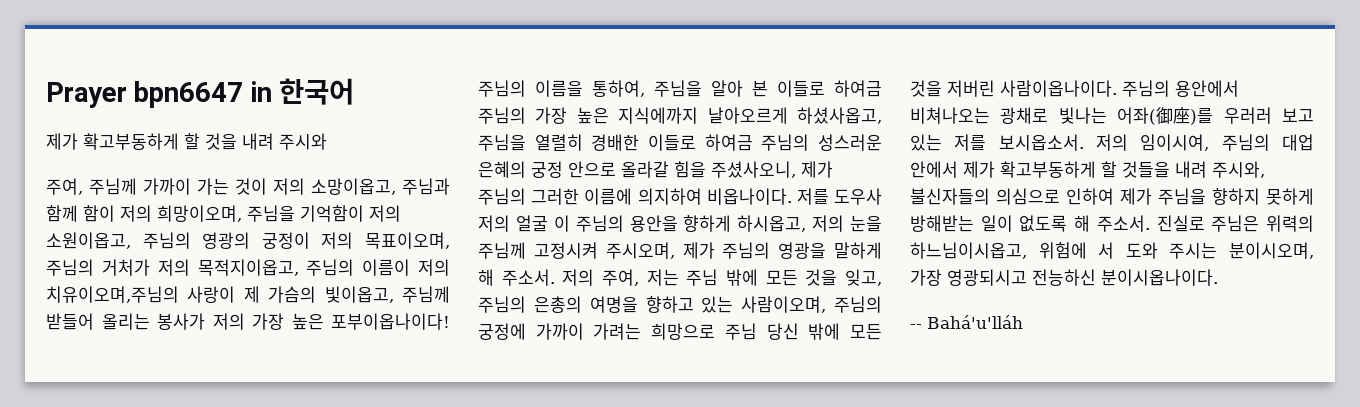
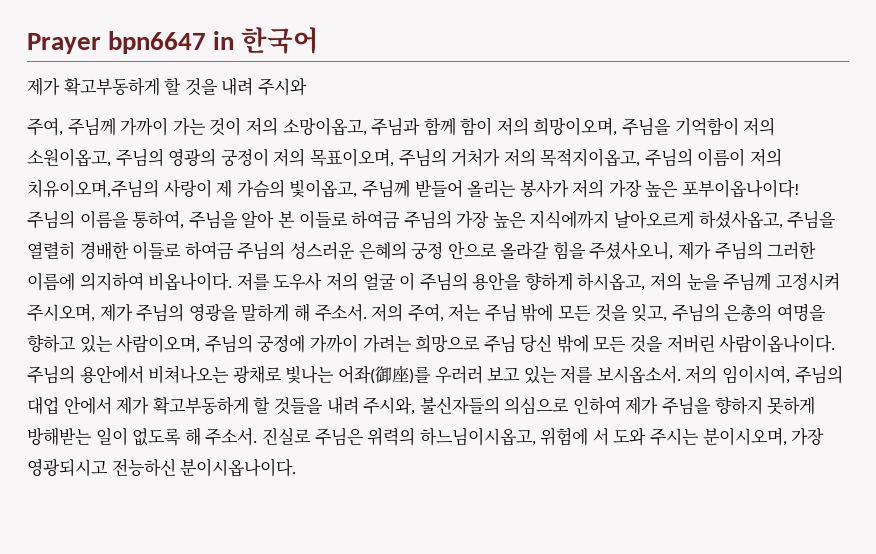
[910,315,1023,329] // -- Bahá'u'lláh -> (297, 467) none

